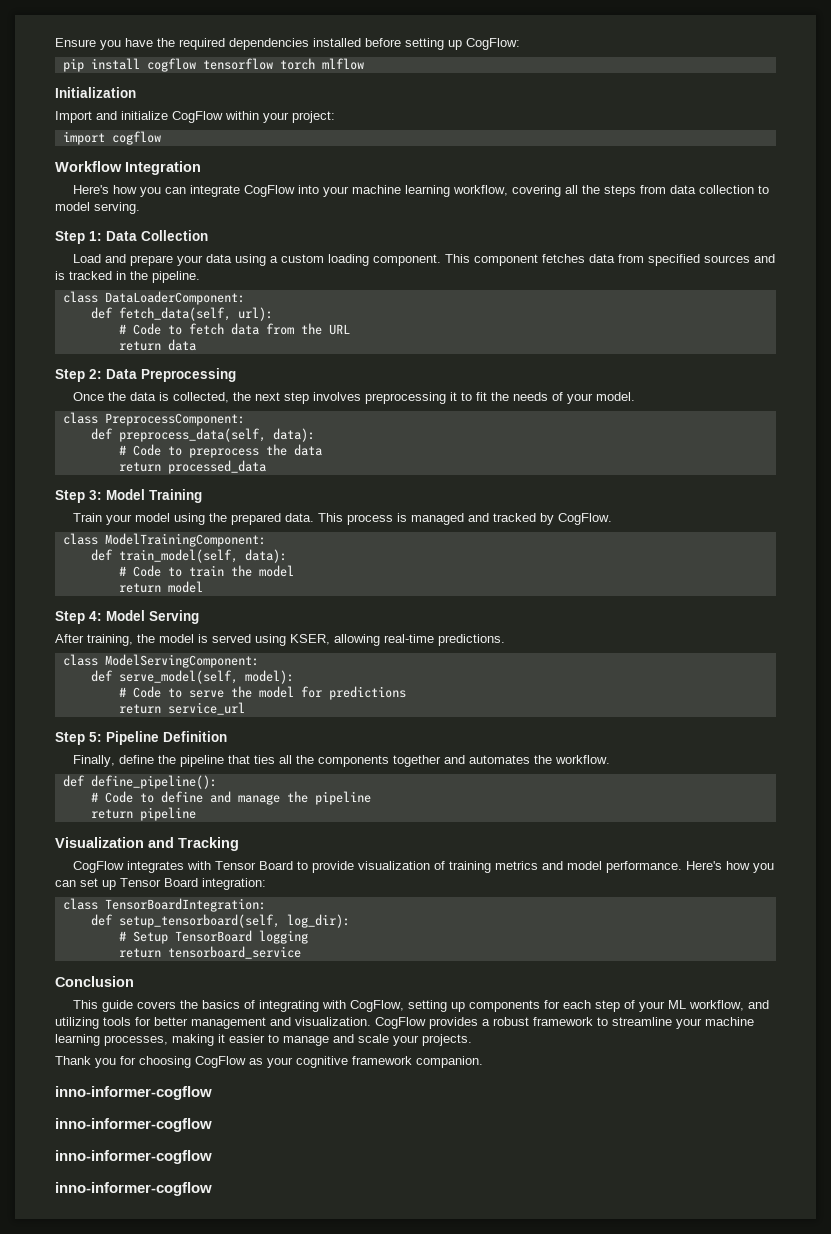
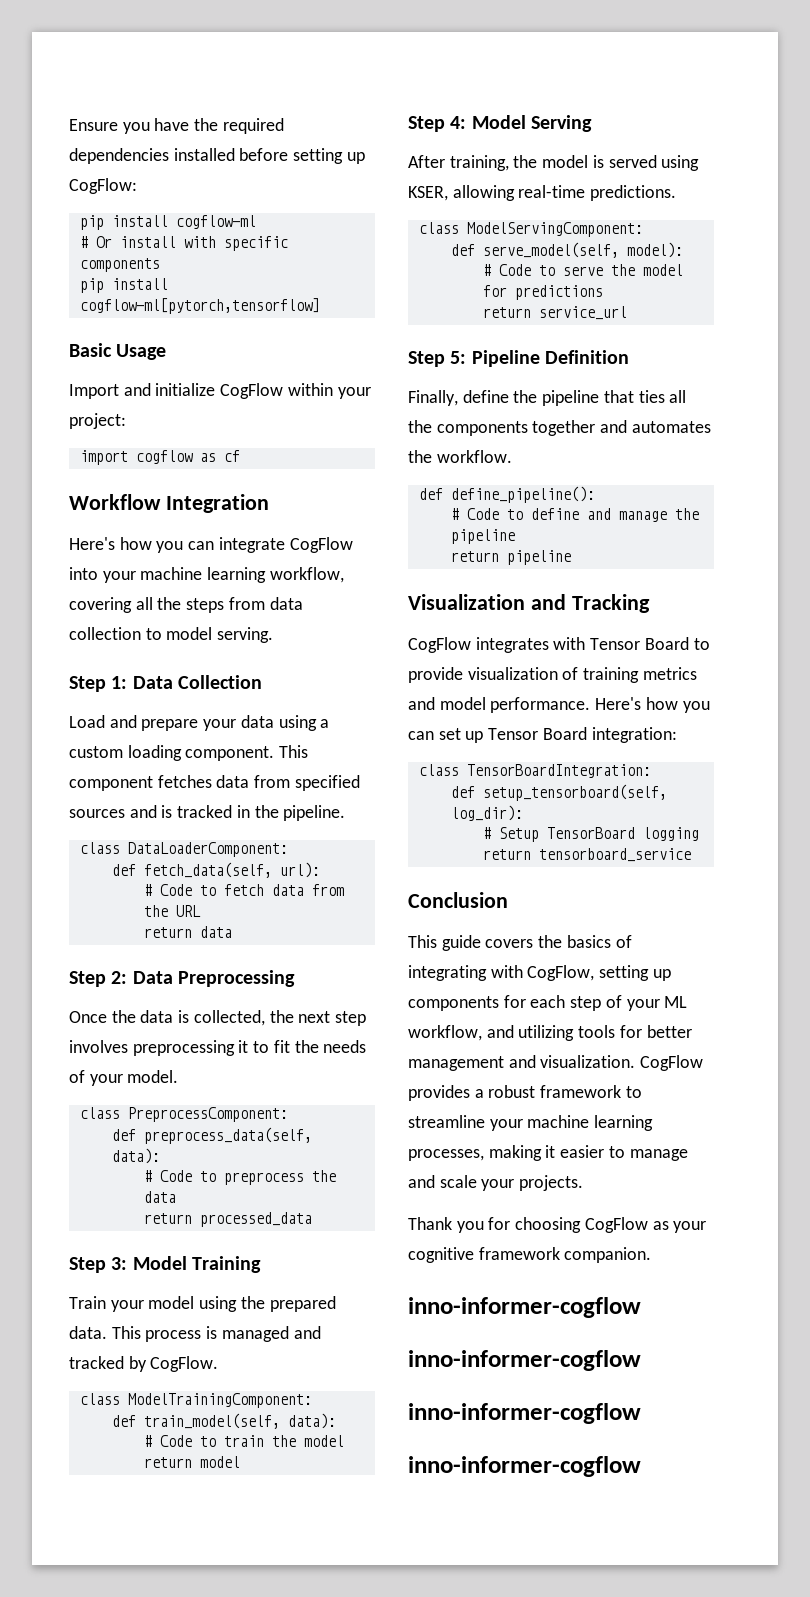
[146,58,364,72] [55,87,136,98] cogflow tensorflow torch mlflow // Initialization -> [175,215,256,229] [79,236,288,251] [79,258,160,272] [79,278,168,293] [79,298,320,314] [69,343,167,360] cogflow-ml // # Or install with specific components // pip install cogflow-ml[pytorch,tensorflow] // Basic Usage
(161, 138) none -> [199,450,240,462] as cf

